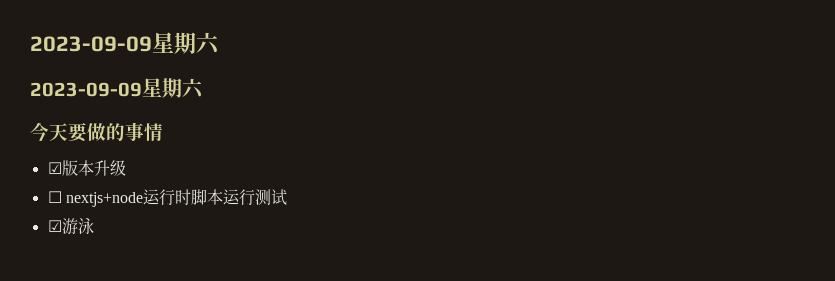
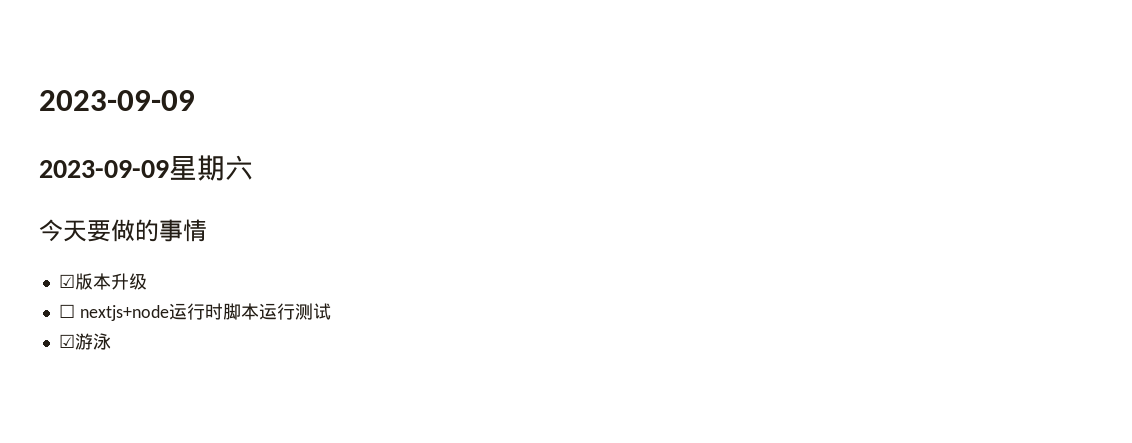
[30,32,220,55] 2023-09-09星期六 -> [39,90,195,111] 2023-09-09

